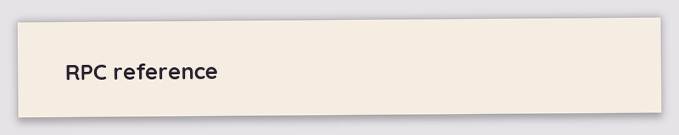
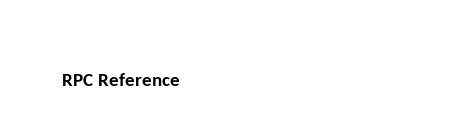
[112,62,219,80] reference -> [97,73,180,86] Reference

